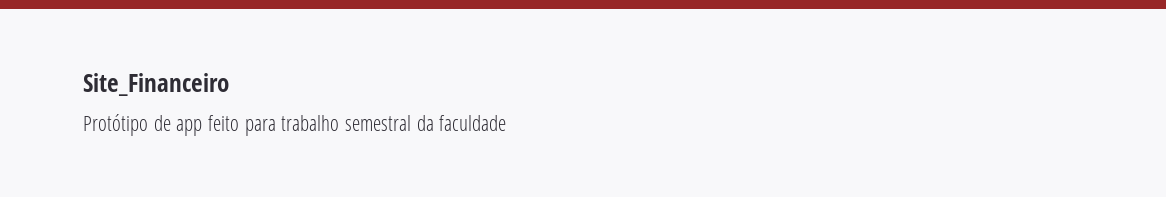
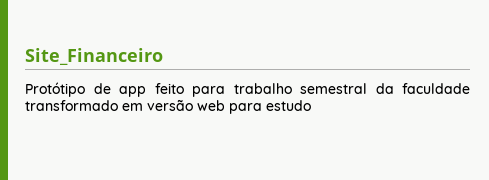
(507, 123) none -> [25,99,311,114] transformado em versão web para estudo

